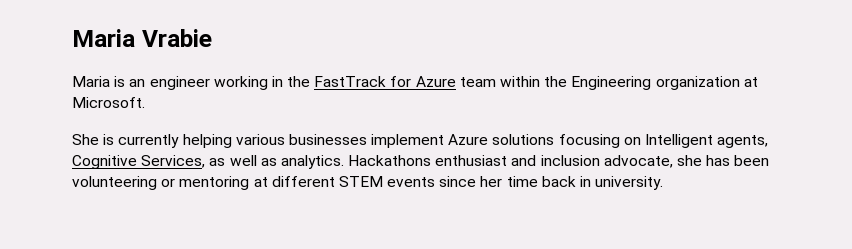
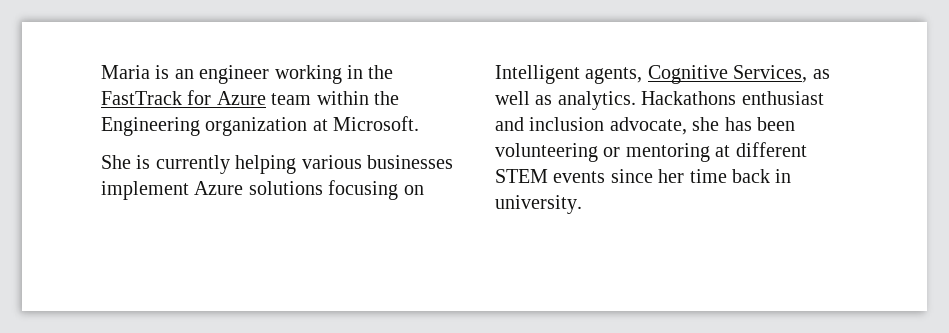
[72,29,212,47] [72,76,110,87] Maria Vrabie // Maria -> [101,65,150,79] Maria

